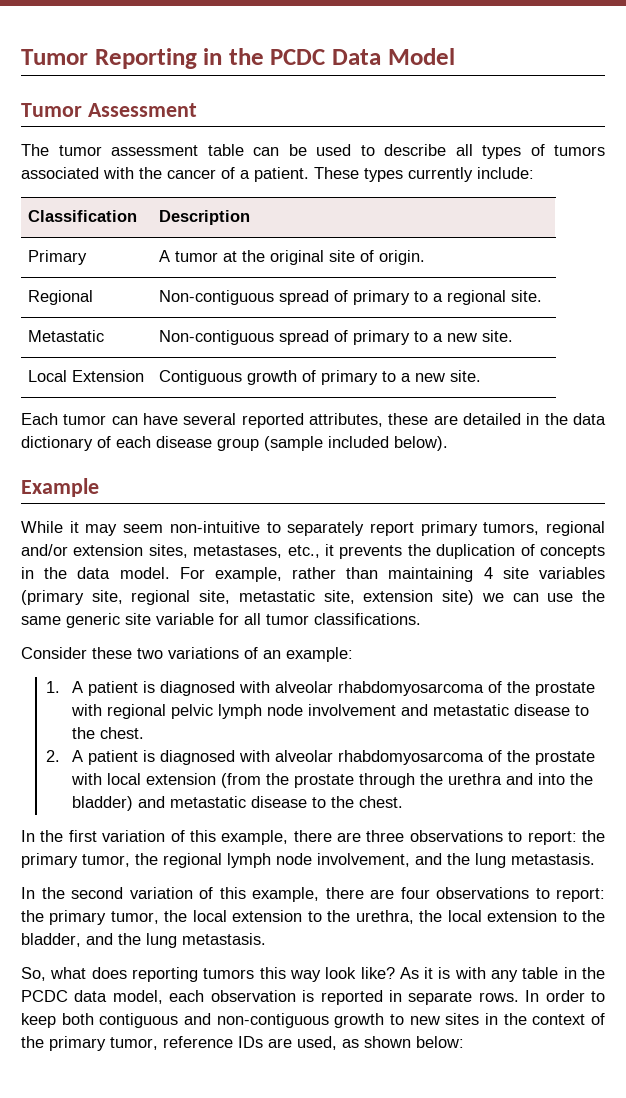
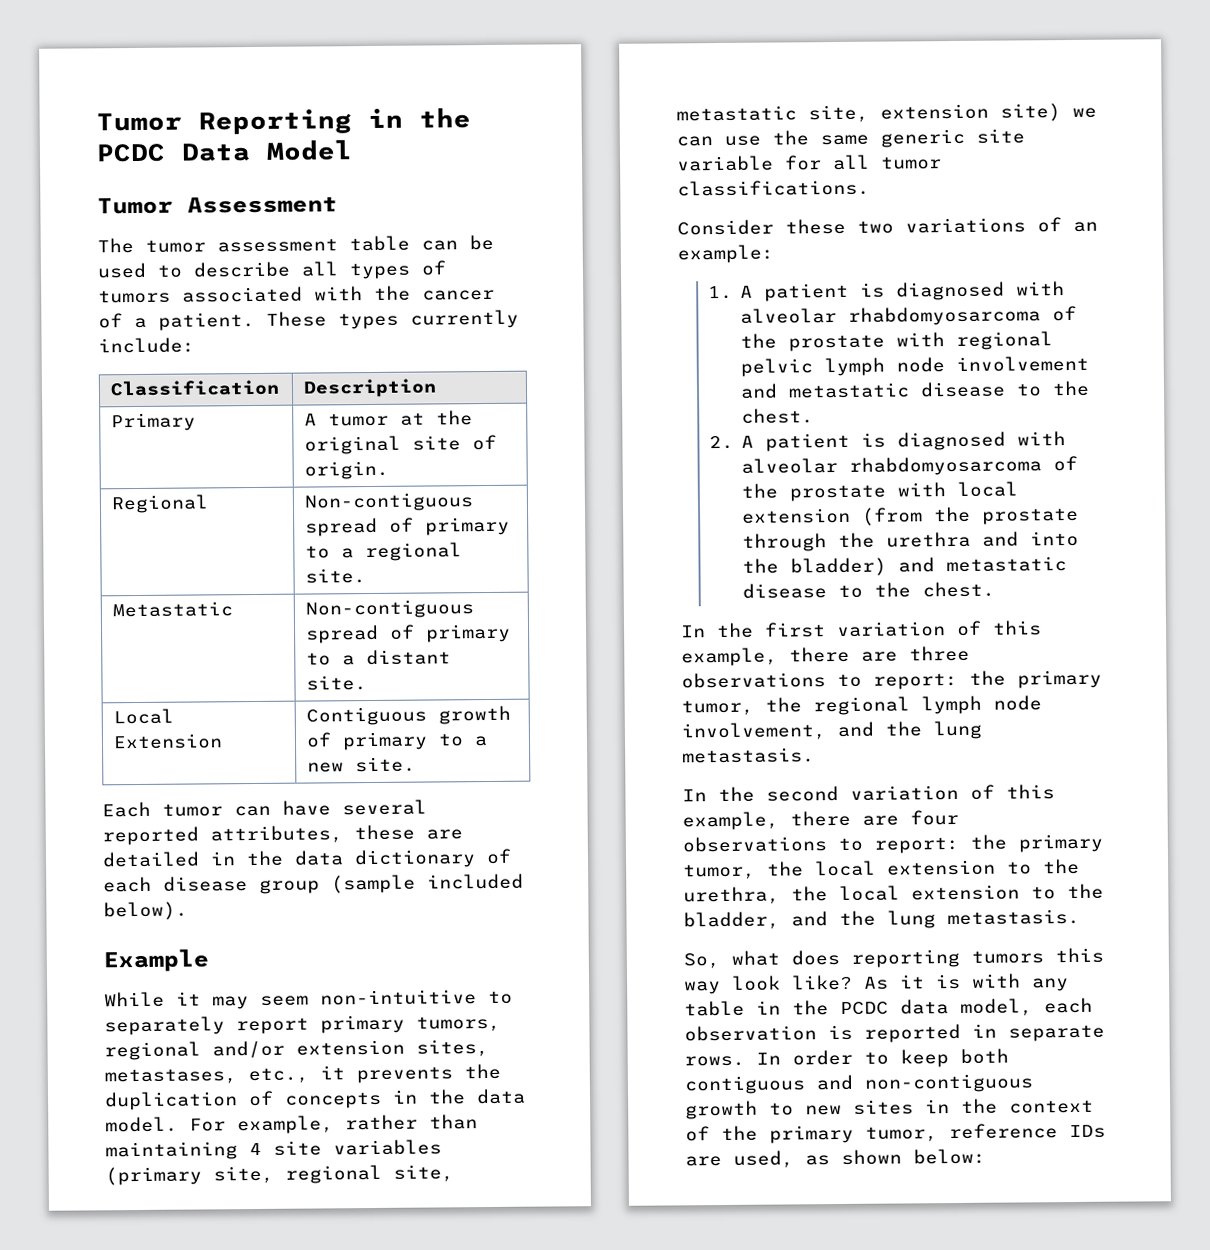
[446,333,477,342] new -> [366,649,452,666] distant

